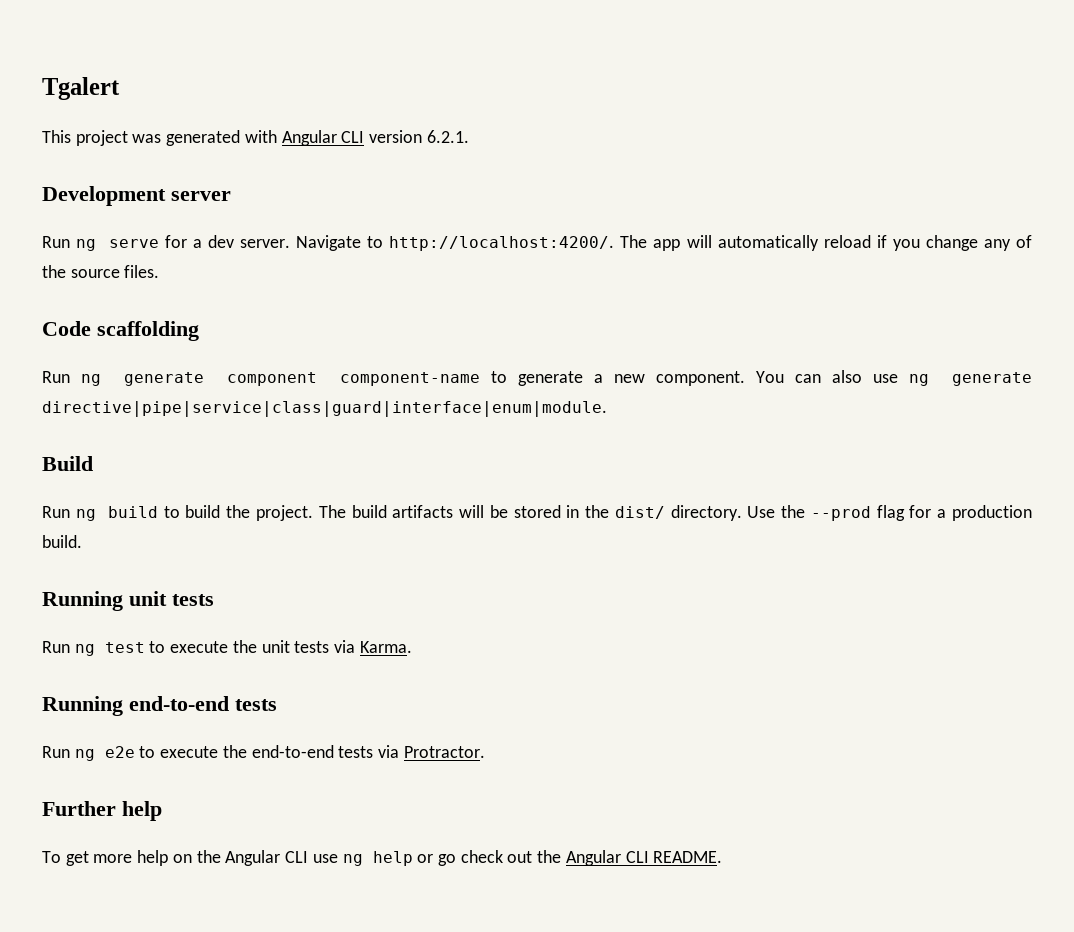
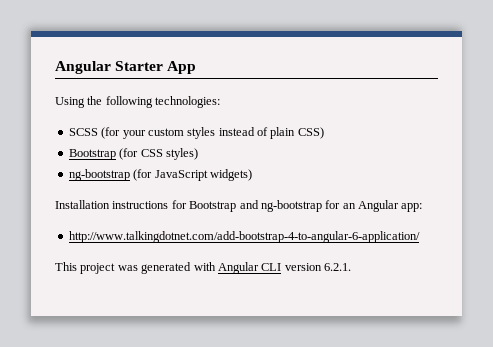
[42,77,120,100] Tgalert -> [55,61,197,74] [55,96,221,108] [68,127,324,139] [68,148,198,160] [68,169,252,181] [55,200,423,212] [68,231,420,243] Angular Starter App // Using the following technologies: // SCSS (for your custom styles instead of plain CSS) // Bootstrap (for CSS styles) // ng-bootstrap (for JavaScript widgets) // Installation instructions for Bootstrap and ng-bootstrap for an Angular app: // http://www.talkingdotnet.com/add-bootstrap-4-to-angular-6-application/
[42,186,231,206] [42,235,1033,251] [42,265,160,278] [42,321,199,341] [42,370,1033,386] [42,401,607,417] [42,456,93,471] [42,505,1033,521] [42,535,82,548] [42,591,214,611] [42,640,412,656] [42,696,277,716] [42,745,485,761] [42,801,162,821] [42,850,723,866] // Development server // Run ng serve for a dev server. Navigate to http://localhost:4200/. The app will automatically reload if you change any of the source files. // Code scaffolding // Run ng generate component component-name to generate a new component. You can also use ng generate directive|pipe|service|class|guard|interface|enum|module. // Build // Run ng build to build the project. The build artifacts will be stored in the dist/ directory. Use the --prod flag for a production build. // Running unit tests // Run ng test to execute the unit tests via Karma. // Running end-to-end tests // Run ng e2e to execute the end-to-end tests via Protractor. // Further help // To get more help on the Angular CLI use ng help or go check out the Angular CLI README. -> (351, 267) none

